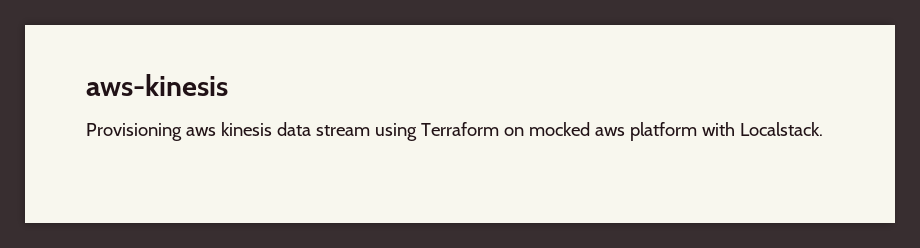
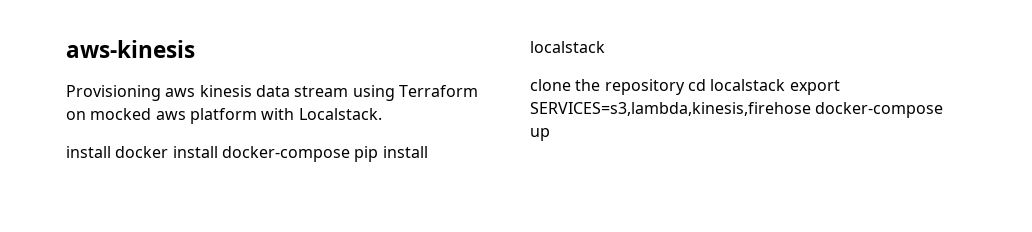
(823, 129) none -> [66,146,428,162] [530,41,605,53] [530,79,840,95] [530,102,944,118] [530,128,550,141] // install docker install docker-compose pip install localstack // clone the repository cd localstack export SERVICES=s3,lambda,kinesis,firehose docker-compose up

